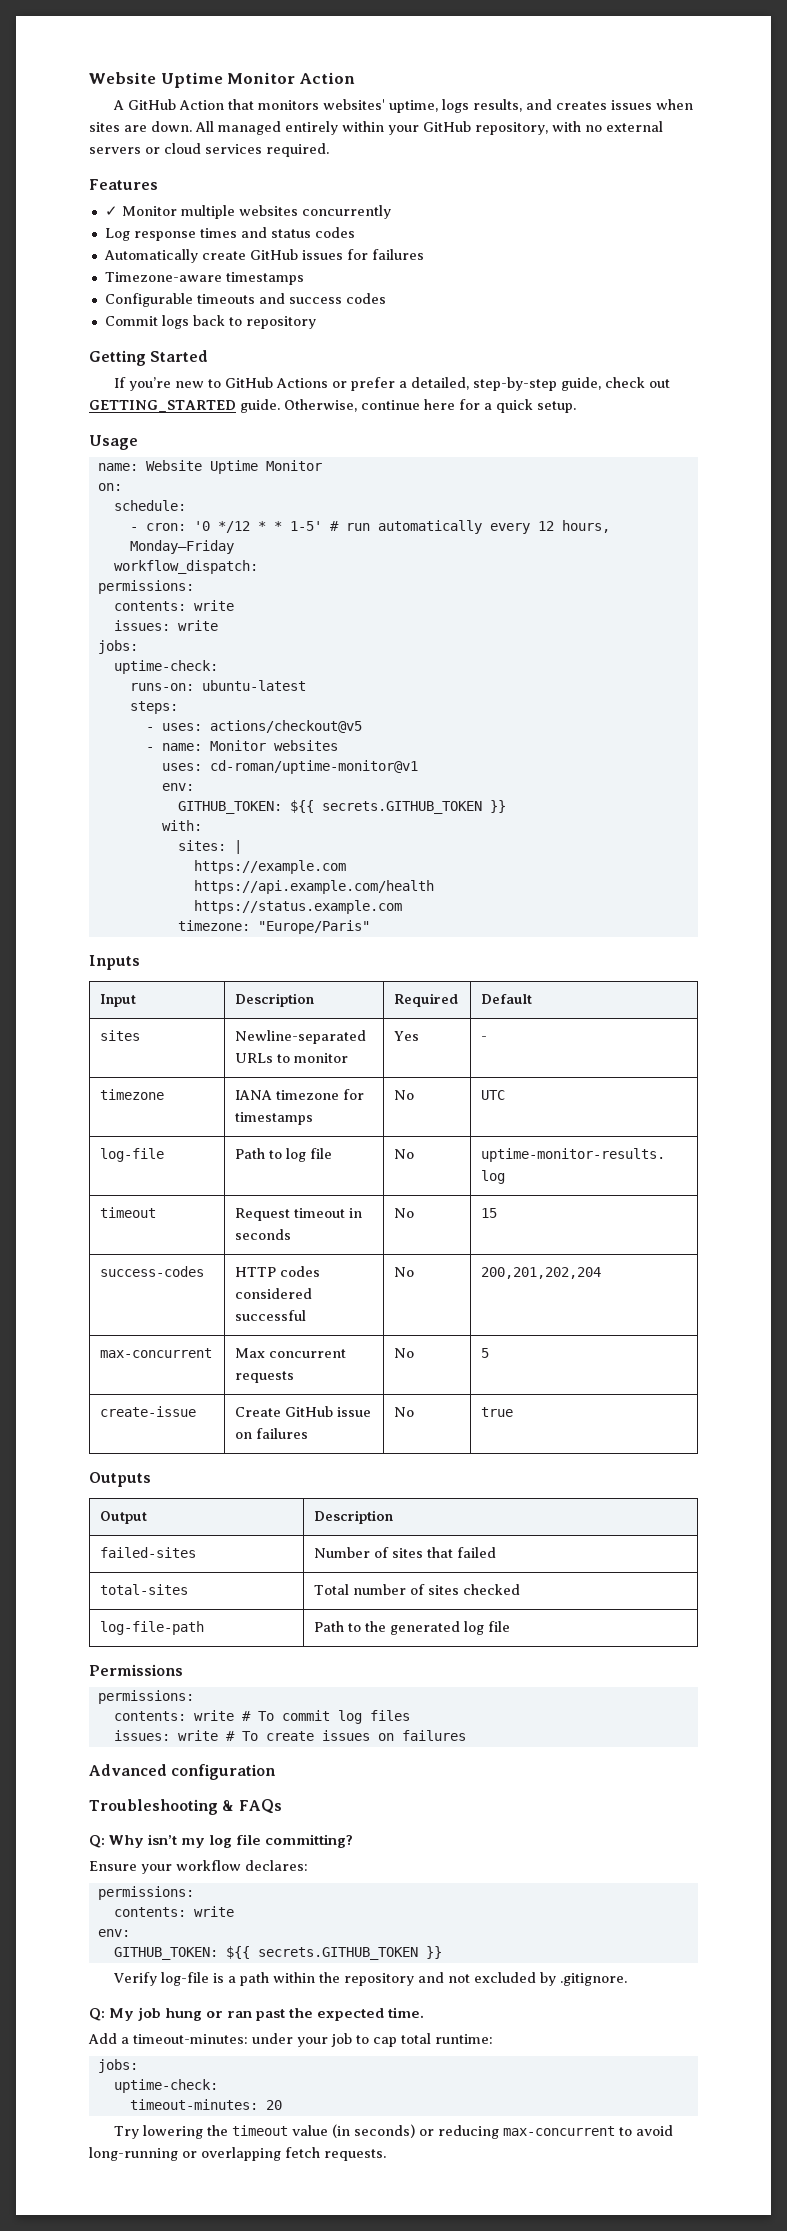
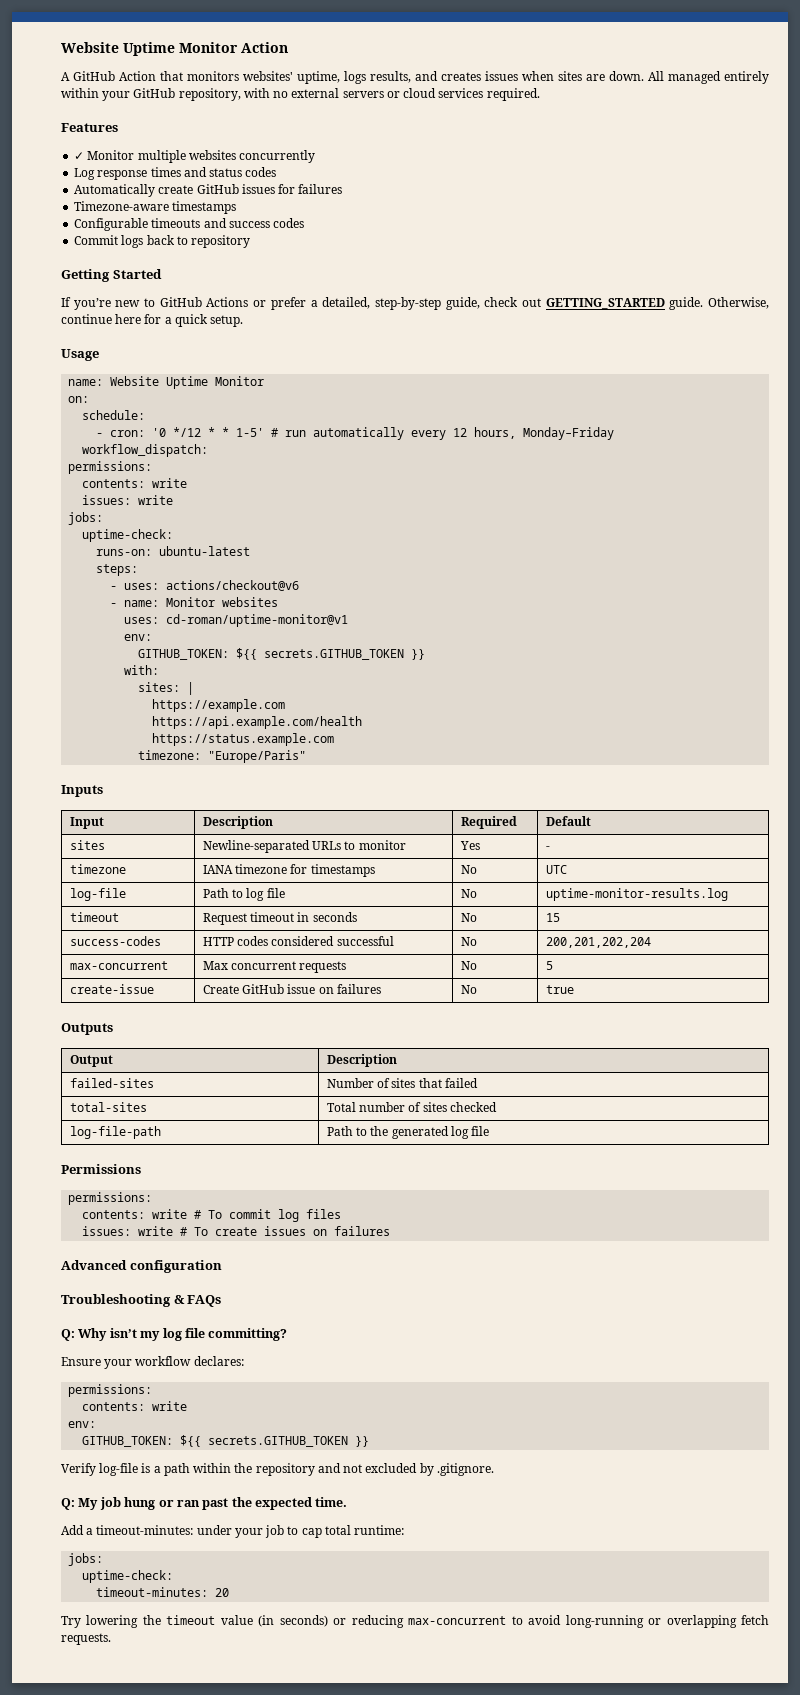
[209,720,362,733] actions/checkout@v5 -> [166,580,300,591] actions/checkout@v6

